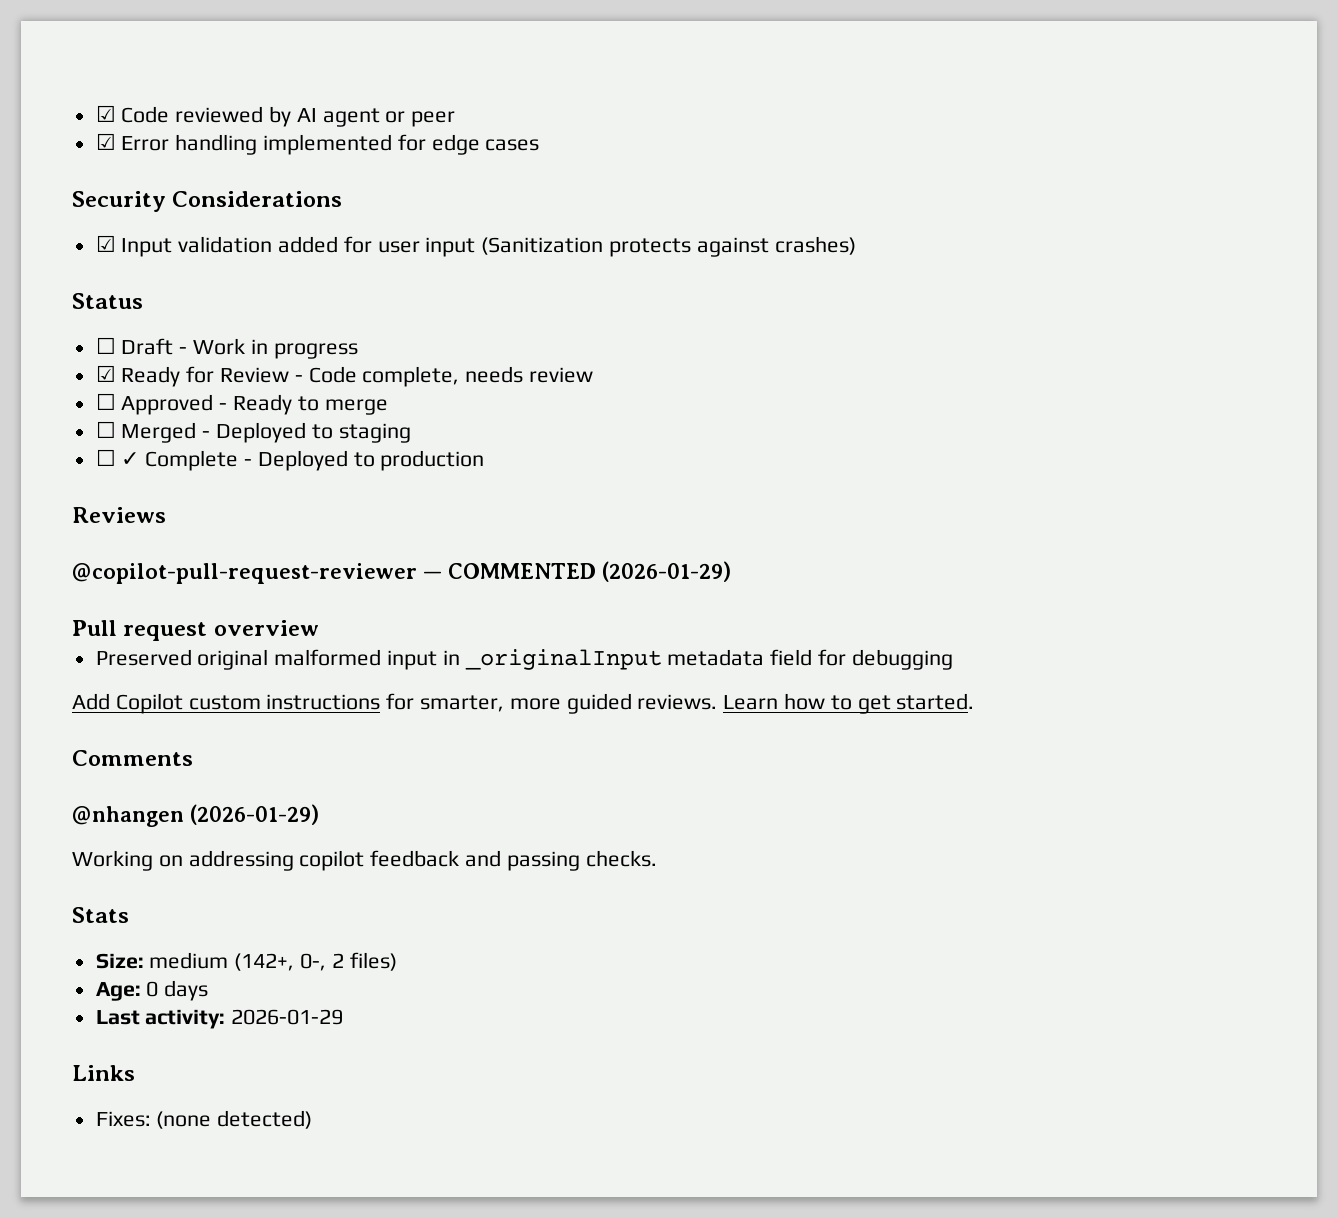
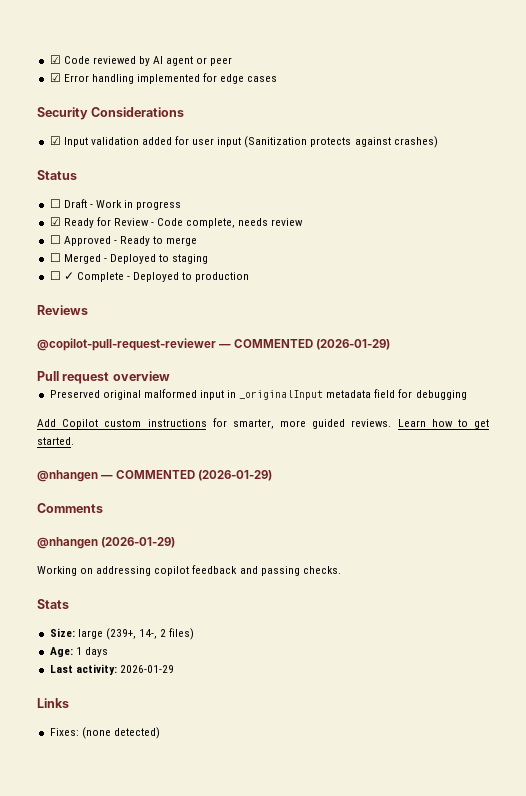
(975, 701) none -> [37,470,273,482] // @nhangen — COMMENTED (2026-01-29)
[149,952,327,971] medium (142+, 0-, -> [77,628,157,640] large (239+, 14-,
[146,981,159,997] 0 -> [75,647,82,655] 1

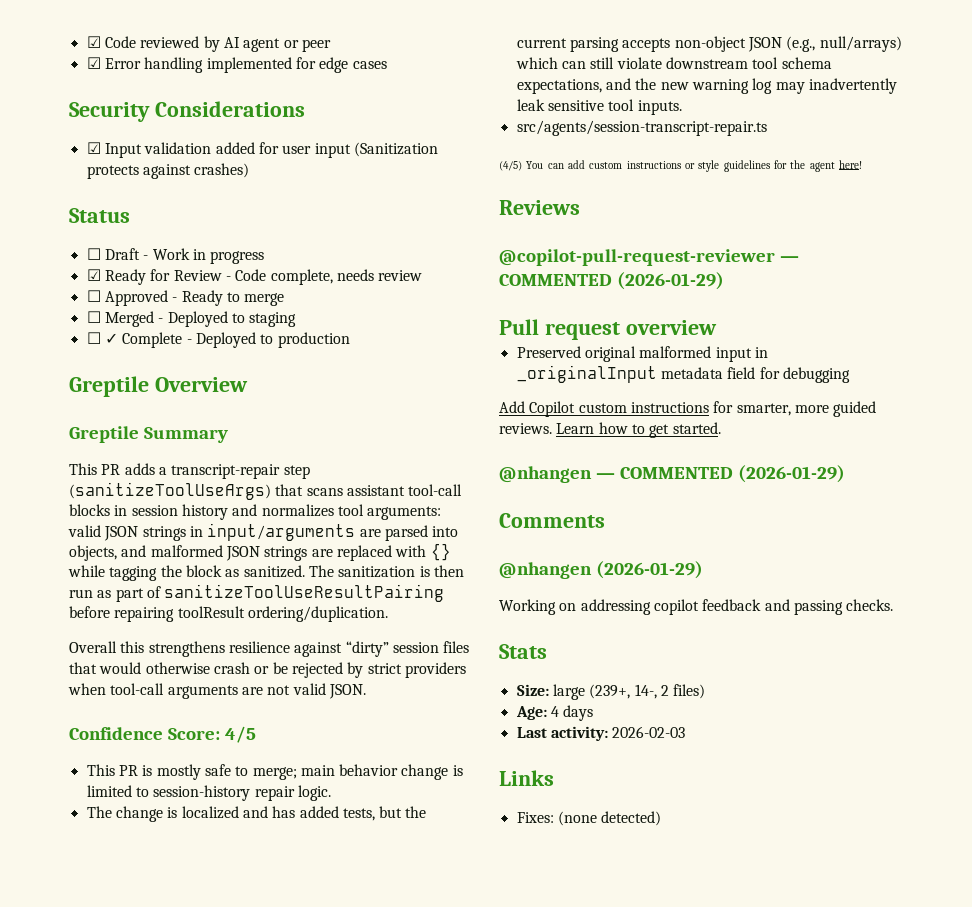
(250, 277) none -> [69,376,248,397] [69,426,228,443] [69,463,310,479] [69,482,463,500] [69,504,442,520] [68,523,459,541] [69,543,451,561] [68,565,464,581] [69,584,445,602] [69,606,388,622] [69,641,470,657] [69,662,466,678] [68,683,366,699] [69,726,256,743] [86,764,463,780] [86,785,331,801] [86,806,427,822] [516,36,902,52] [515,57,832,69] [516,78,897,94] [516,99,682,115] [516,120,767,136] [499,160,862,172] // Greptile Overview // Greptile Summary // This PR adds a transcript-repair step (sanitizeToolUseArgs) that scans assistant tool-call blocks in session history and normalizes tool arguments: valid JSON strings in input/arguments are parsed into objects, and malformed JSON strings are replaced with {} while tagging the block as sanitized. The sanitization is then run as part of sanitizeToolUseResultPairing before repairing toolResult ordering/duplication. // Overall this strengthens resilience against “dirty” session files that would otherwise crash or be rejected by strict providers when tool-call arguments are not valid JSON. // Confidence Score: 4/5 // This PR is mostly safe to merge; main behavior change is limited to session-history repair logic. // The change is localized and has added tests, but the current parsing accepts non-object JSON (e.g., null/arrays) which can still violate downstream tool schema expectations, and the new warning log may inadvertently leak sensitive tool inputs. // src/agents/session-transcript-repair.ts // (4/5) You can add custom instructions or style guidelines for the agent here!
[75,647,82,655] 1 -> [550,706,559,717] 4
[119,665,174,673] 2026-01-29 -> [612,726,686,738] 2026-02-03

